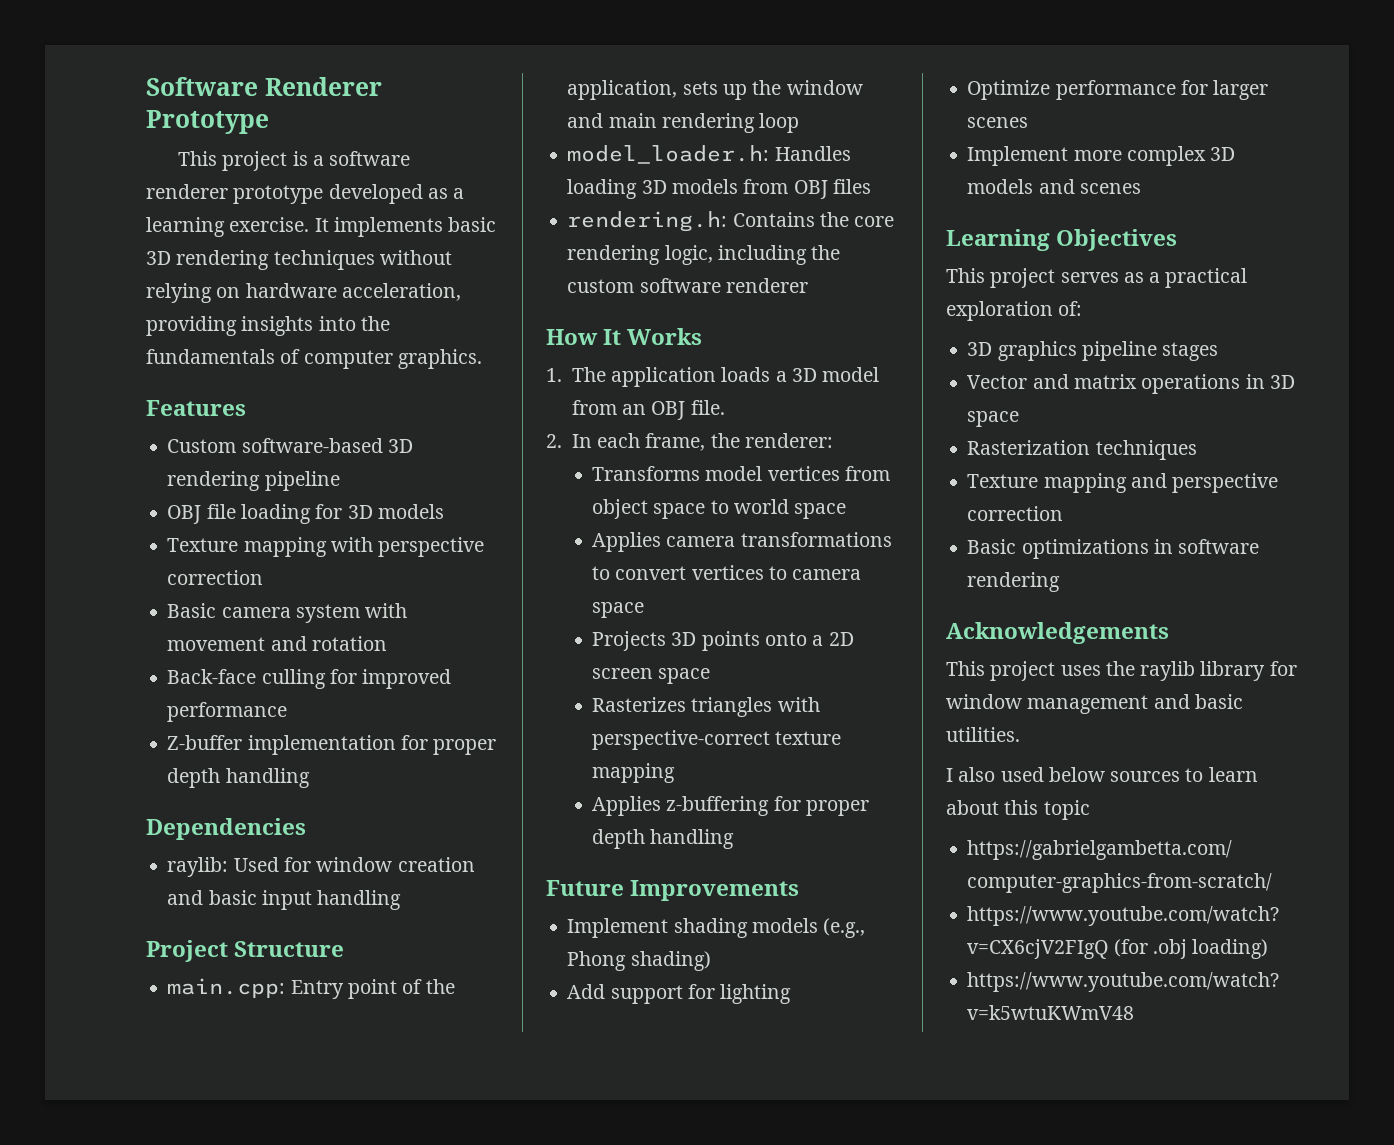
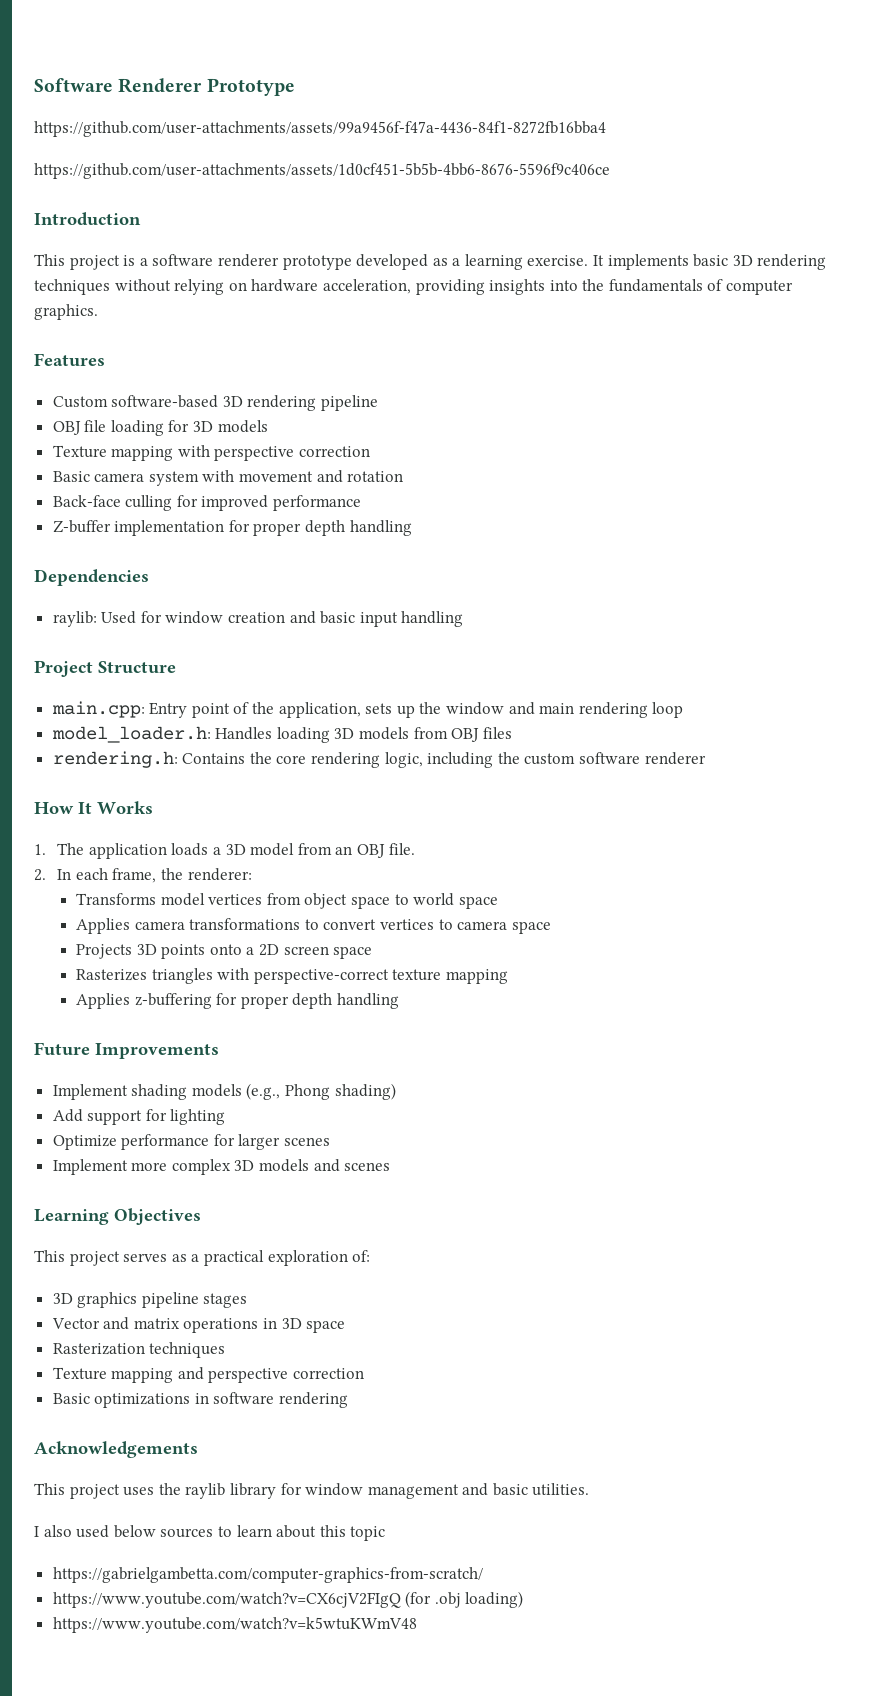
(269, 122) none -> [34,121,606,137] [34,163,610,179] [34,212,141,226] // https://github.com/user-attachments/assets/99a9456f-f47a-4436-84f1-8272fb16bba4 // https://github.com/user-attachments/assets/1d0cf451-5b5b-4bb6-8676-5596f9c406ce // Introduction

